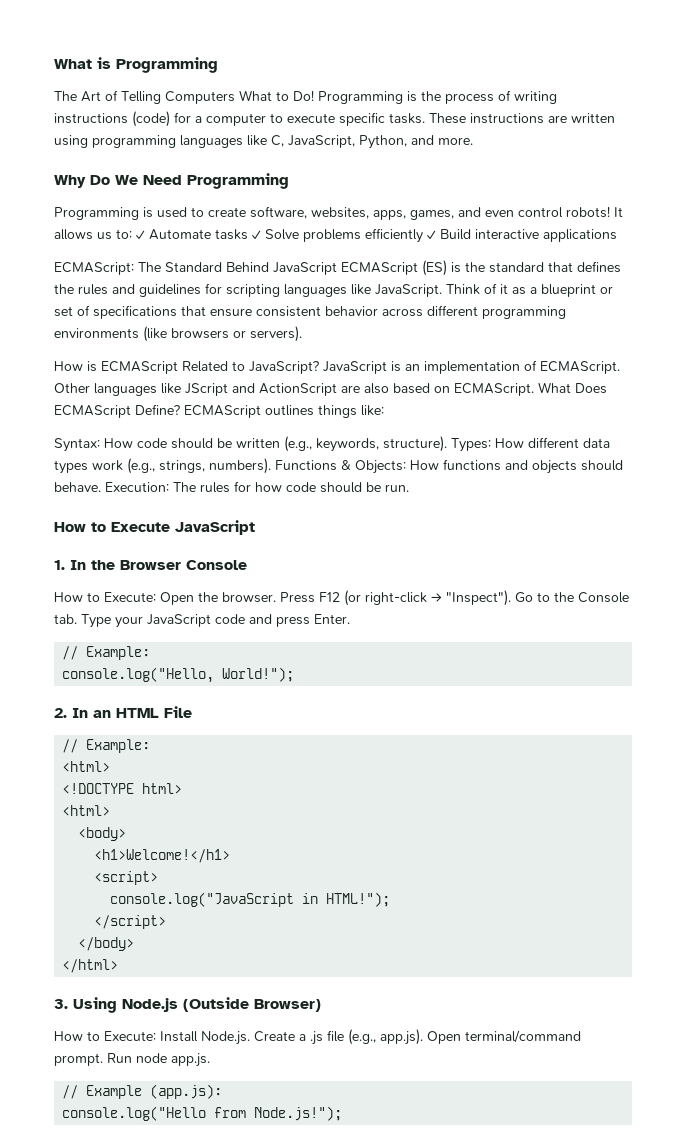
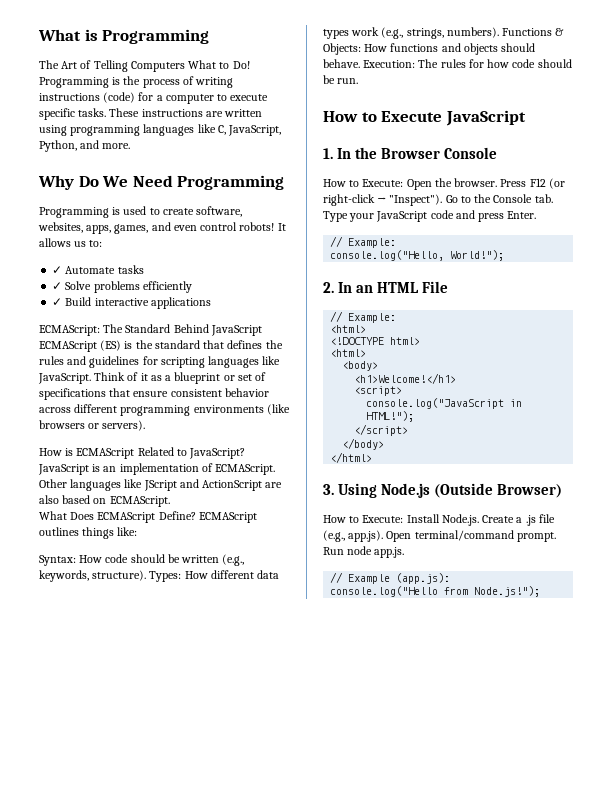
(132, 234) none -> (103, 243) //
(248, 234) none -> (144, 269) //
(423, 235) none -> (192, 287) //
(534, 389) none -> (170, 501) //

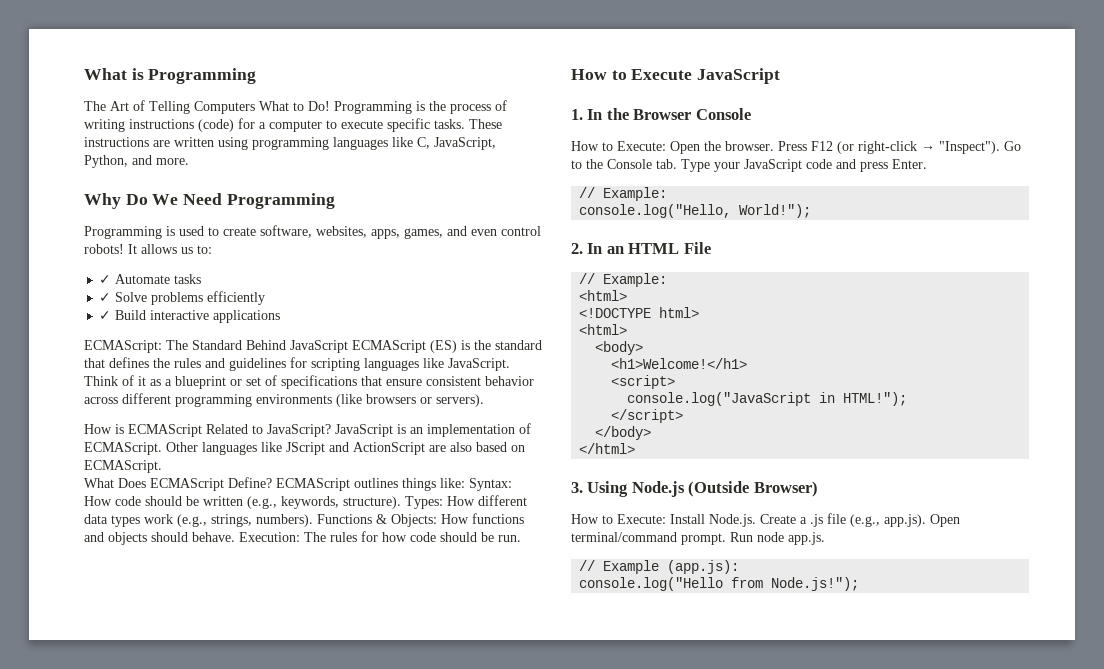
(138, 531) // -> (465, 483) none

